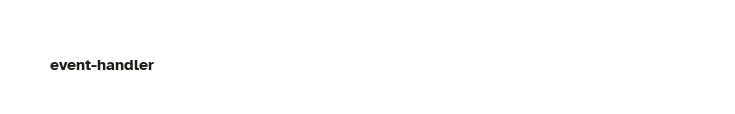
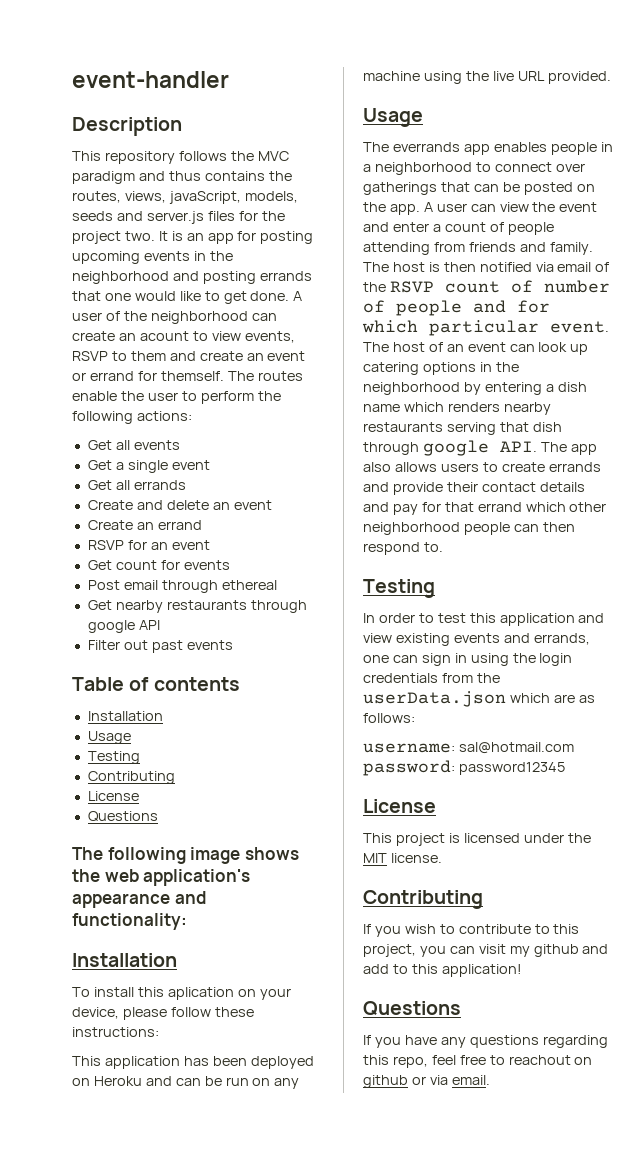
(154, 65) none -> [72,117,182,136] [72,151,289,164] [72,171,292,184] [72,191,298,204] [72,211,285,224] [72,231,314,244] [72,251,233,264] [72,271,312,284] [72,291,303,304] [72,311,277,324] [72,331,295,343] [72,351,306,361] [72,371,303,381] [72,391,281,404] [72,411,192,424] [87,440,180,450] [87,460,210,473] [87,480,186,490] [87,500,272,510] [87,520,202,530] [87,540,210,550] [87,560,230,570] [87,580,277,593] [87,600,307,613] [87,620,160,633] [87,640,233,653] [72,677,240,691] [87,711,163,721] [87,731,131,744] [87,751,140,764] [87,771,175,784] [87,791,139,801] [87,811,158,821] [72,847,299,864] [72,869,251,886] [72,891,206,908] [72,913,187,930] [72,953,177,967] [72,987,291,1000] [72,1007,254,1020] [72,1027,159,1037] [72,1056,314,1069] [72,1076,300,1089] [363,71,611,84] [363,108,423,127] [363,142,613,155] [363,162,585,175] [363,182,595,195] [363,202,598,215] [363,222,554,235] [363,242,593,255] [363,262,610,272] [363,280,610,293] [363,300,550,316] [362,320,609,336] [363,342,589,355] [363,362,519,375] [363,382,587,395] [363,402,551,415] [363,422,562,435] [363,440,597,456] [363,462,601,472] [363,482,585,495] [363,502,607,515] [363,522,575,535] [363,542,443,555] [363,579,435,598] [363,613,605,626] [363,633,590,646] [363,653,573,666] [363,673,500,683] [363,691,595,707] [363,713,415,723] [363,742,574,754] [363,760,565,776] [363,799,436,813] [363,833,591,846] [363,853,442,863] [363,890,483,909] [363,924,580,937] [363,944,609,957] [363,964,522,977] [363,1001,461,1016] [363,1035,608,1048] [363,1055,593,1068] [363,1075,490,1088] // Description // This repository follows the MVC paradigm and thus contains the routes, views, javaScript, models, seeds and server.js files for the project two. It is an app for posting upcoming events in the neighborhood and posting errands that one would like to get done. A user of the neighborhood can create an acount to view events, RSVP to them and create an event or errand for themself. The routes enable the user to perform the following actions: // Get all events // Get a single event // Get all errands // Create and delete an event // Create an errand // RSVP for an event // Get count for events // Post email through ethereal // Get nearby restaurants through google API // Filter out past events // Table of contents // Installation // Usage // Testing // Contributing // License // Questions // The following image shows the web application's appearance and functionality: // Installation // To install this aplication on your device, please follow these instructions: // This application has been deployed on Heroku and can be run on any machine using the live URL provided. // Usage // The everrands app enables people in a neighborhood to connect over gatherings that can be posted on the app. A user can view the event and enter a count of people attending from friends and family. The host is then notified via email of the RSVP count of number of people and for which particular event. The host of an event can look up catering options in the neighborhood by entering a dish name which renders nearby restaurants serving that dish through google API. The app also allows users to create errands and provide their contact details and pay for that errand which other neighborhood people can then respond to. // Testing // In order to test this application and view existing events and errands, one can sign in using the login credentials from the userData.json which are as follows: // username: sal@hotmail.com password: password12345 // License // This project is licensed under the MIT license. // Contributing // If you wish to contribute to this project, you can visit my github and add to this application! // Questions // If you have any questions regarding this repo, feel free to reachout on github or via email.

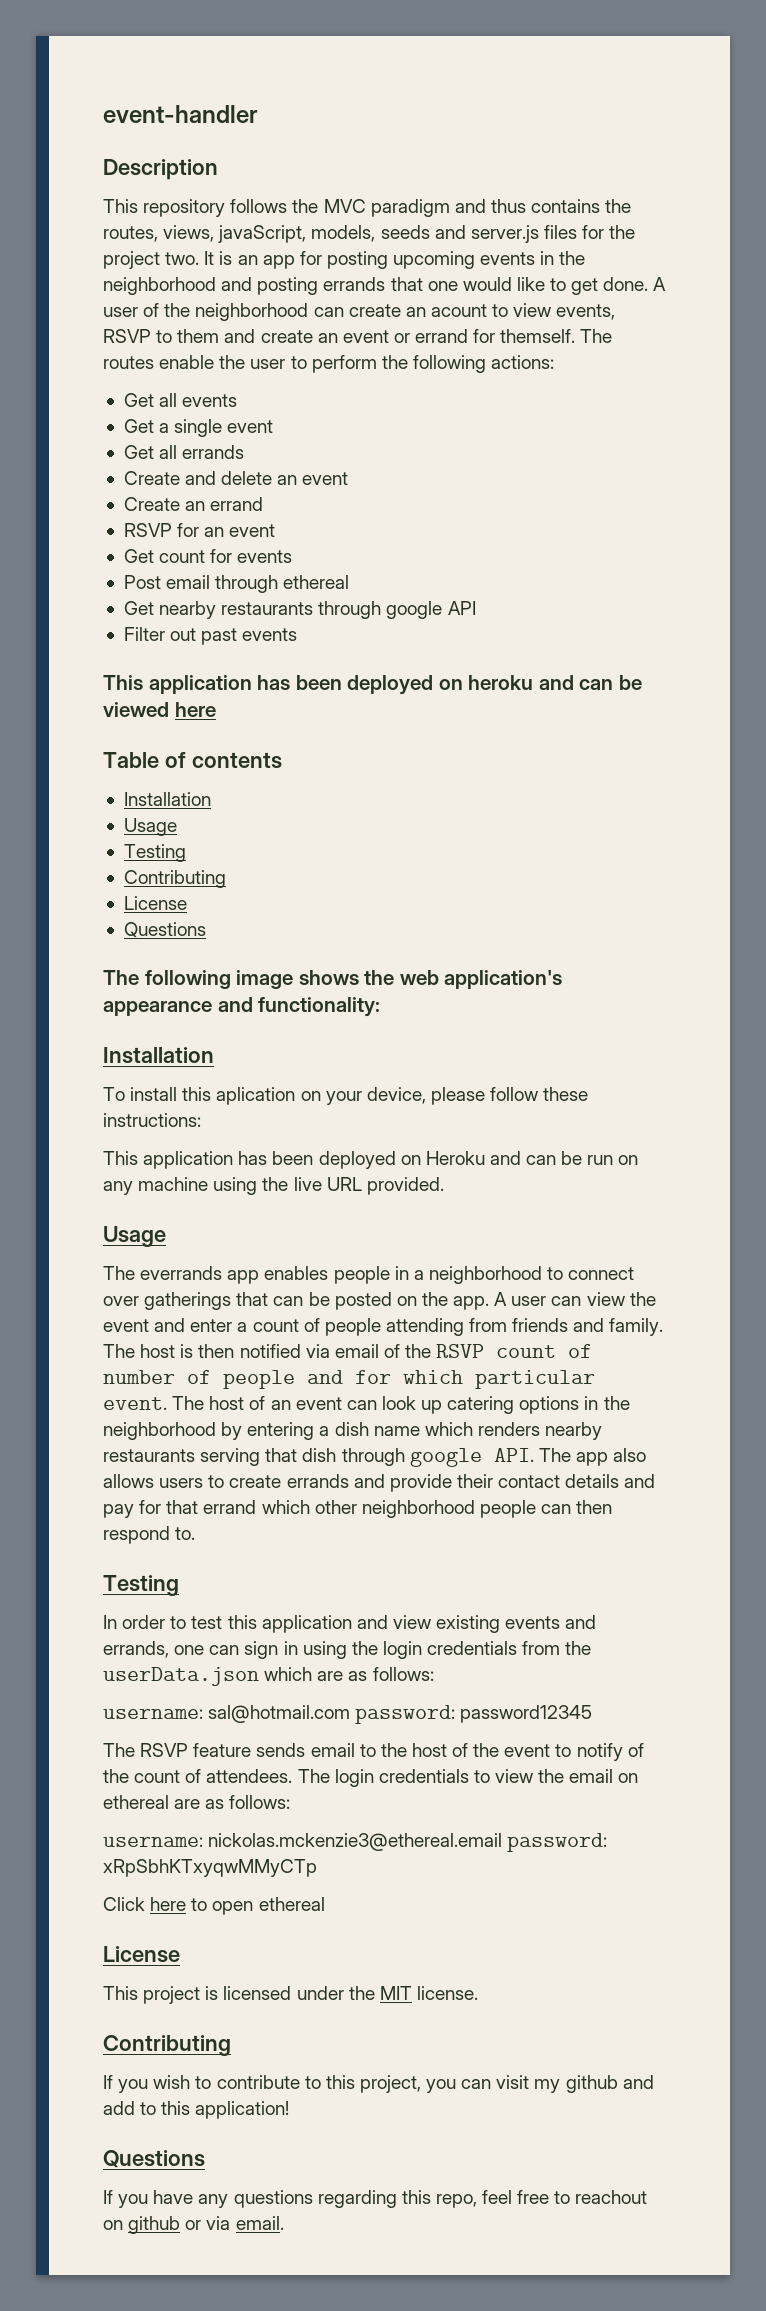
(233, 645) none -> [103,675,642,695] [103,702,216,717] // This application has been deployed on heroku and can be viewed here
(565, 768) none -> [103,1743,644,1761] [103,1769,639,1787] [103,1795,291,1809] [103,1833,608,1852] [103,1859,317,1877] [103,1897,325,1915] // The RSVP feature sends email to the host of the event to notify of the count of attendees. The login credentials to view the email on ethereal are as follows: // username: nickolas.mckenzie3@ethereal.email password: xRpSbhKTxyqwMMyCTp // Click here to open ethereal

